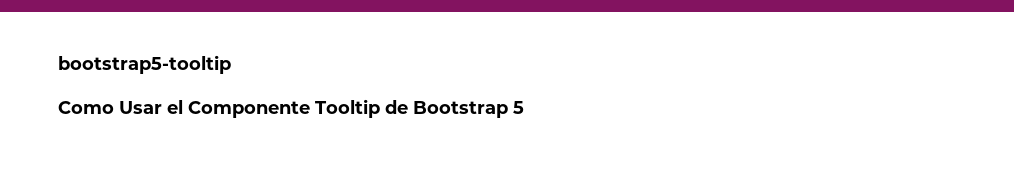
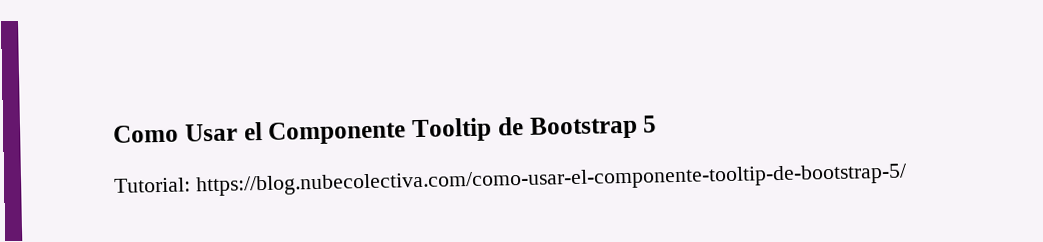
[58,55,231,74] bootstrap5-tooltip // -> (113, 133) none
(524, 107) none -> [114,163,907,197] // Tutorial: https://blog.nubecolectiva.com/como-usar-el-componente-tooltip-de-bootstrap-5/

